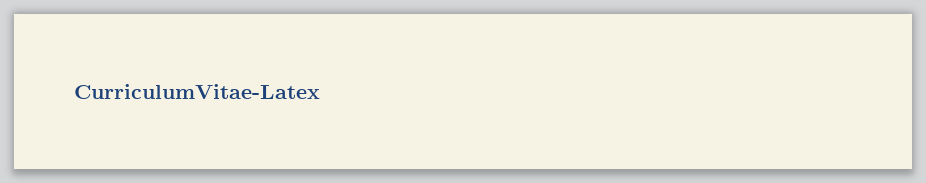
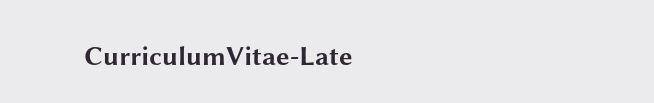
[74,84,320,99] CurriculumVitae-Latex -> [84,46,353,66] CurriculumVitae-Late

